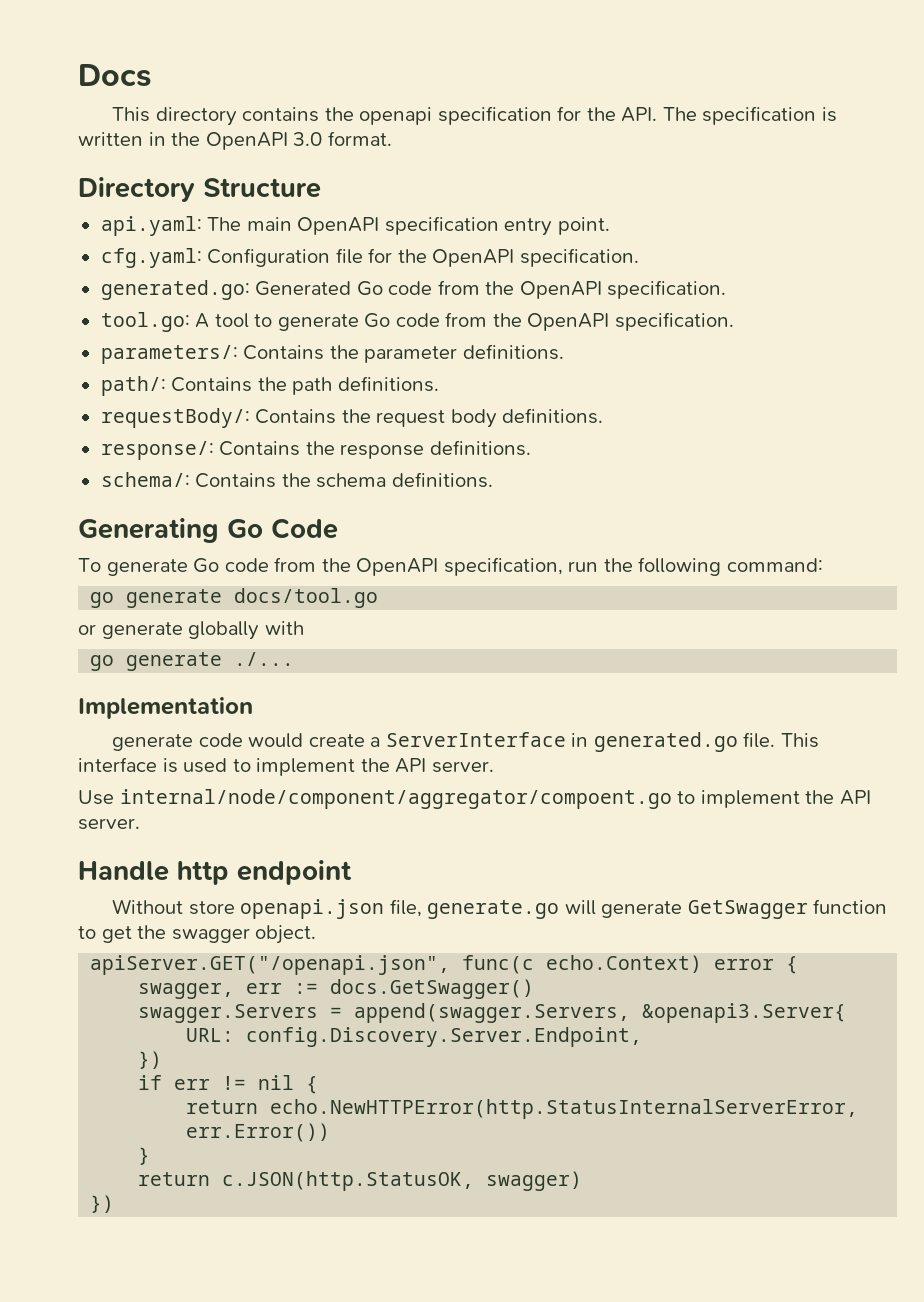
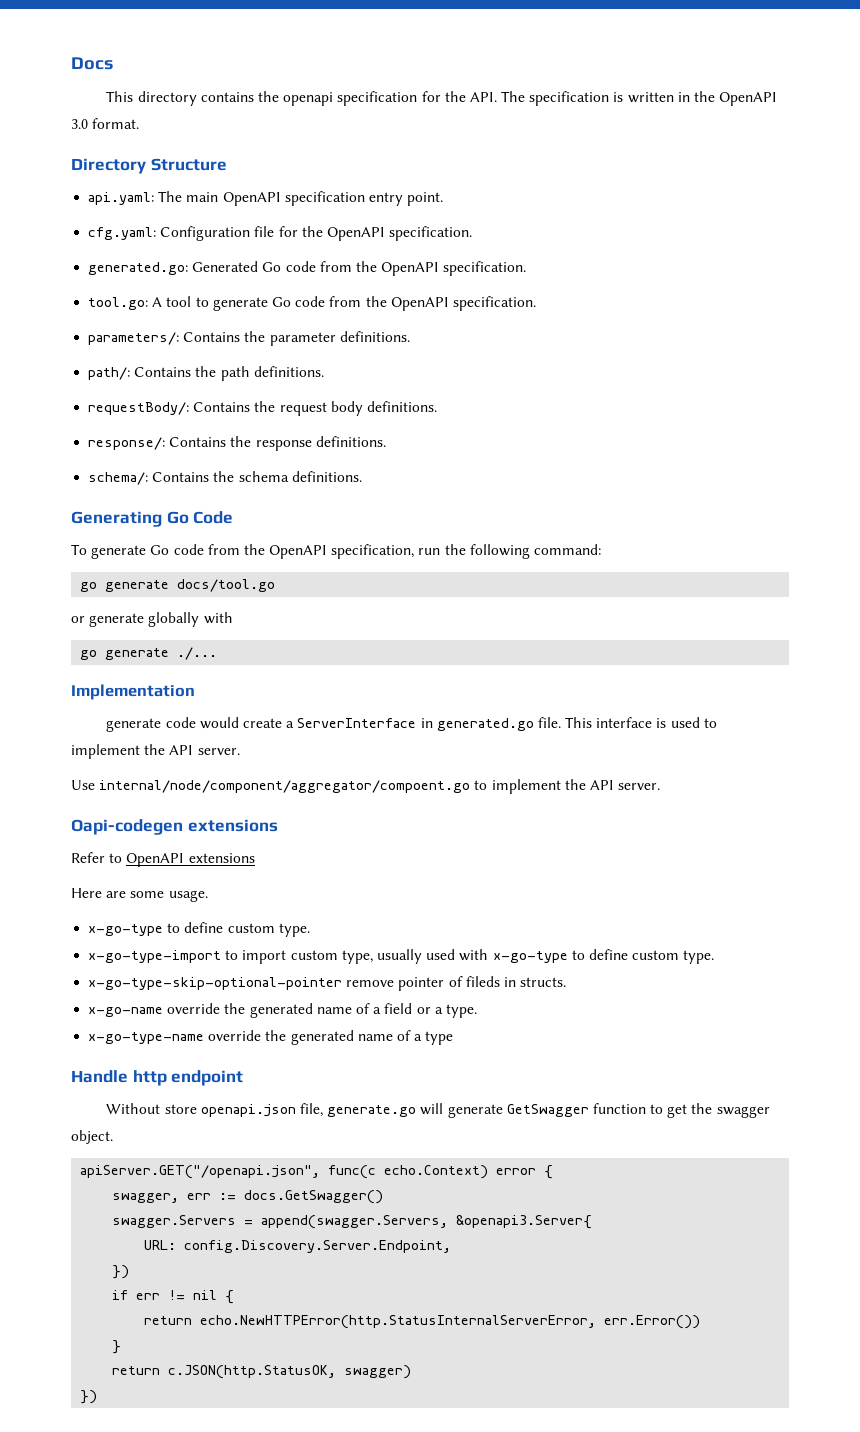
(140, 824) none -> [71,819,278,835] [71,852,255,867] [71,888,208,902] [88,922,310,937] [88,949,715,964] [88,976,567,991] [88,1003,477,1018] [88,1030,454,1045] // Oapi-codegen extensions // Refer to OpenAPI extensions // Here are some usage. // x-go-type to define custom type. // x-go-type-import to import custom type, usually used with x-go-type to define custom type. // x-go-type-skip-optional-pointer remove pointer of fileds in structs. // x-go-name override the generated name of a field or a type. // x-go-type-name override the generated name of a type

